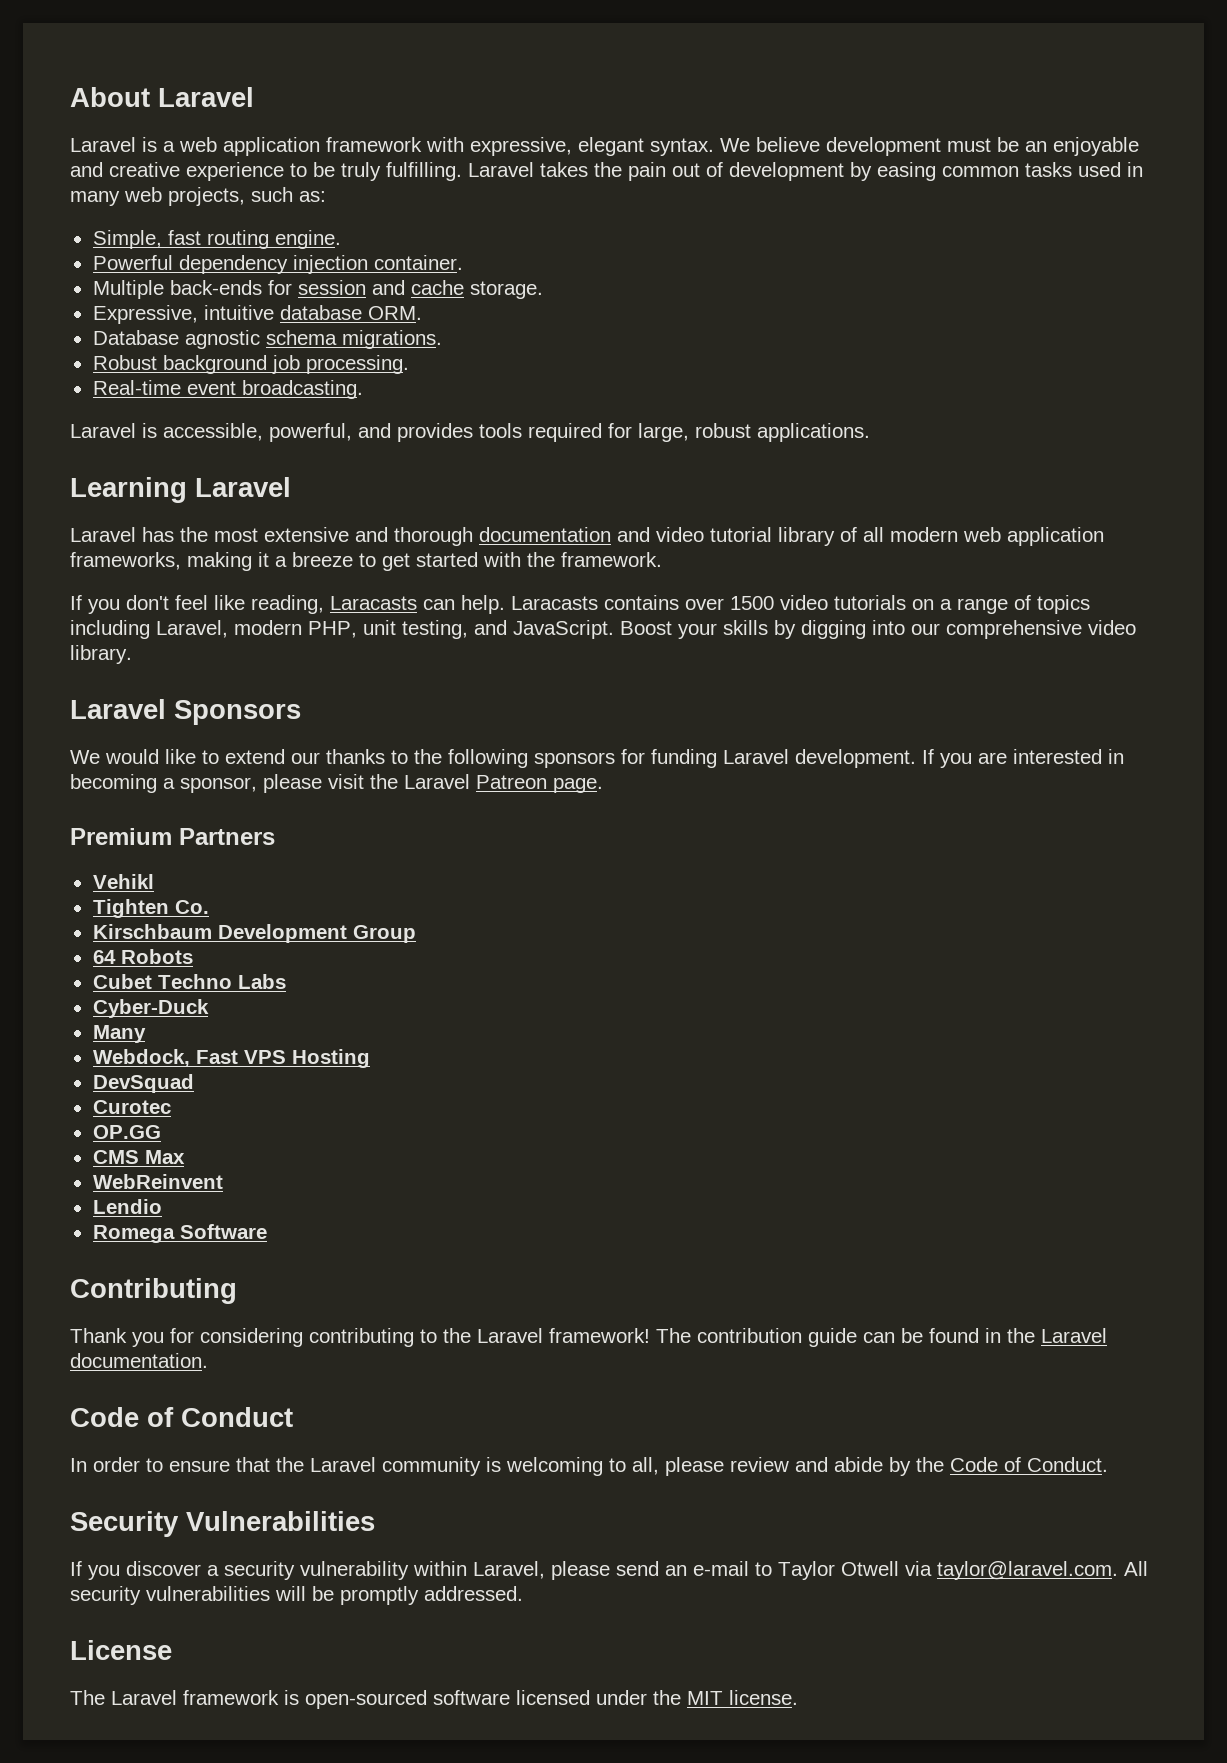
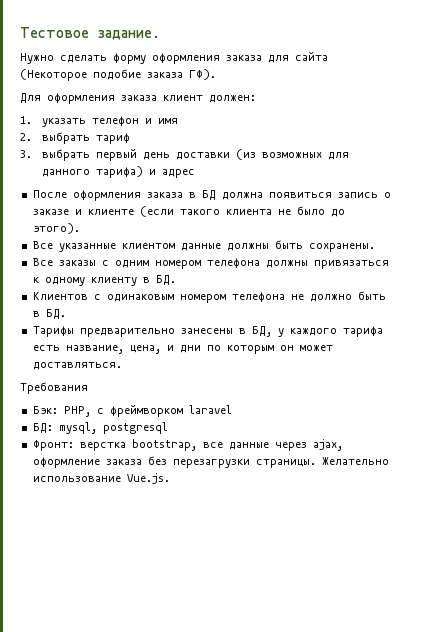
[70,87,254,107] [70,137,1139,156] [70,162,1143,181] [70,187,326,206] [92,230,341,249] [92,255,463,274] [92,280,543,299] [92,305,422,324] [92,330,442,349] [92,355,409,374] [92,380,363,399] [70,423,870,442] [70,477,291,503] [70,527,1104,546] [70,552,662,571] [70,595,1090,614] [70,620,1136,639] [70,645,132,664] [70,699,301,725] [70,749,1124,768] [70,774,603,793] [70,828,275,845] [92,874,154,889] [92,899,209,918] [92,924,416,943] [92,949,193,964] [92,974,286,989] [92,999,209,1018] [92,1025,146,1043] [92,1049,370,1068] [92,1074,194,1093] [92,1100,171,1114] [92,1125,161,1139] [92,1150,185,1164] [92,1174,223,1189] [92,1199,162,1214] [92,1224,267,1243] [70,1278,237,1304] [70,1328,1107,1347] [70,1353,208,1368] [70,1407,293,1427] [70,1457,1108,1476] [70,1511,375,1537] [70,1561,1148,1580] [70,1586,523,1605] [70,1640,172,1660] [70,1690,798,1709] About Laravel // Laravel is a web application framework with expressive, elegant syntax. We believe development must be an enjoyable and creative experience to be truly fulfilling. Laravel takes the pain out of development by easing common tasks used in many web projects, such as: // Simple, fast routing engine. // Powerful dependency injection container. // Multiple back-ends for session and cache storage. // Expressive, intuitive database ORM. // Database agnostic schema migrations. // Robust background job processing. // Real-time event broadcasting. // Laravel is accessible, powerful, and provides tools required for large, robust applications. // Learning Laravel // Laravel has the most extensive and thorough documentation and video tutorial library of all modern web application frameworks, making it a breeze to get started with the framework. // If you don't feel like reading, Laracasts can help. Laracasts contains over 1500 video tutorials on a range of topics including Laravel, modern PHP, unit testing, and JavaScript. Boost your skills by digging into our comprehensive video library. // Laravel Sponsors // We would like to extend our thanks to the following sponsors for funding Laravel development. If you are interested in becoming a sponsor, please visit the Laravel Patreon page. // Premium Partners // Vehikl // Tighten Co. // Kirschbaum Development Group // 64 Robots // Cubet Techno Labs // Cyber-Duck // Many // Webdock, Fast VPS Hosting // DevSquad // Curotec // OP.GG // CMS Max // WebReinvent // Lendio // Romega Software // Contributing // Thank you for considering contributing to the Laravel framework! The contribution guide can be found in the Laravel documentation. // Code of Conduct // In order to ensure that the Laravel community is welcoming to all, please review and abide by the Code of Conduct. // Security Vulnerabilities // If you discover a security vulnerability within Laravel, please send an e-mail to Taylor Otwell via taylor@laravel.com. All security vulnerabilities will be promptly addressed. // License // The Laravel framework is open-sourced software licensed under the MIT license. -> [20,27,160,40] [20,51,328,64] [20,69,216,81] [20,93,256,104] [20,116,178,127] [20,132,130,144] [20,148,349,161] [41,166,195,178] [32,190,391,201] [32,206,345,217] [32,223,80,234] [32,240,375,252] [32,258,389,269] [32,275,176,286] [32,291,386,303] [32,309,66,319] [32,326,383,337] [32,345,333,354] [32,362,122,370] [20,382,88,394] [32,404,232,417] [32,422,168,434] [32,439,343,451] [32,456,389,468] [32,473,170,484] Тестовое задание. // Нужно сделать форму оформления заказа для сайта (Некоторое подобие заказа ГФ). // Для оформления заказа клиент должен: // 1. указать телефон и имя // 2. выбрать тариф // 3. выбрать первый день доставки (из возможных для данного тарифа) и адрес // После оформления заказа в БД должна появиться запись о заказе и клиенте (если такого клиента не было до этого). // Все указанные клиентом данные должны быть сохранены. // Все заказы с одним номером телефона должны привязаться к одному клиенту в БД. // Клиентов с одинаковым номером телефона не должно быть в БД. // Тарифы предварительно занесены в БД, у каждого тарифа есть название, цена, и дни по которым он может доставляться. // Требования // Бэк: PHP, с фреймворком laravel // БД: mysql, postgresql // Фронт: верстка bootstrap, все данные через ajax, оформление заказа без перезагрузки страницы. Желательно использование Vue.js.

